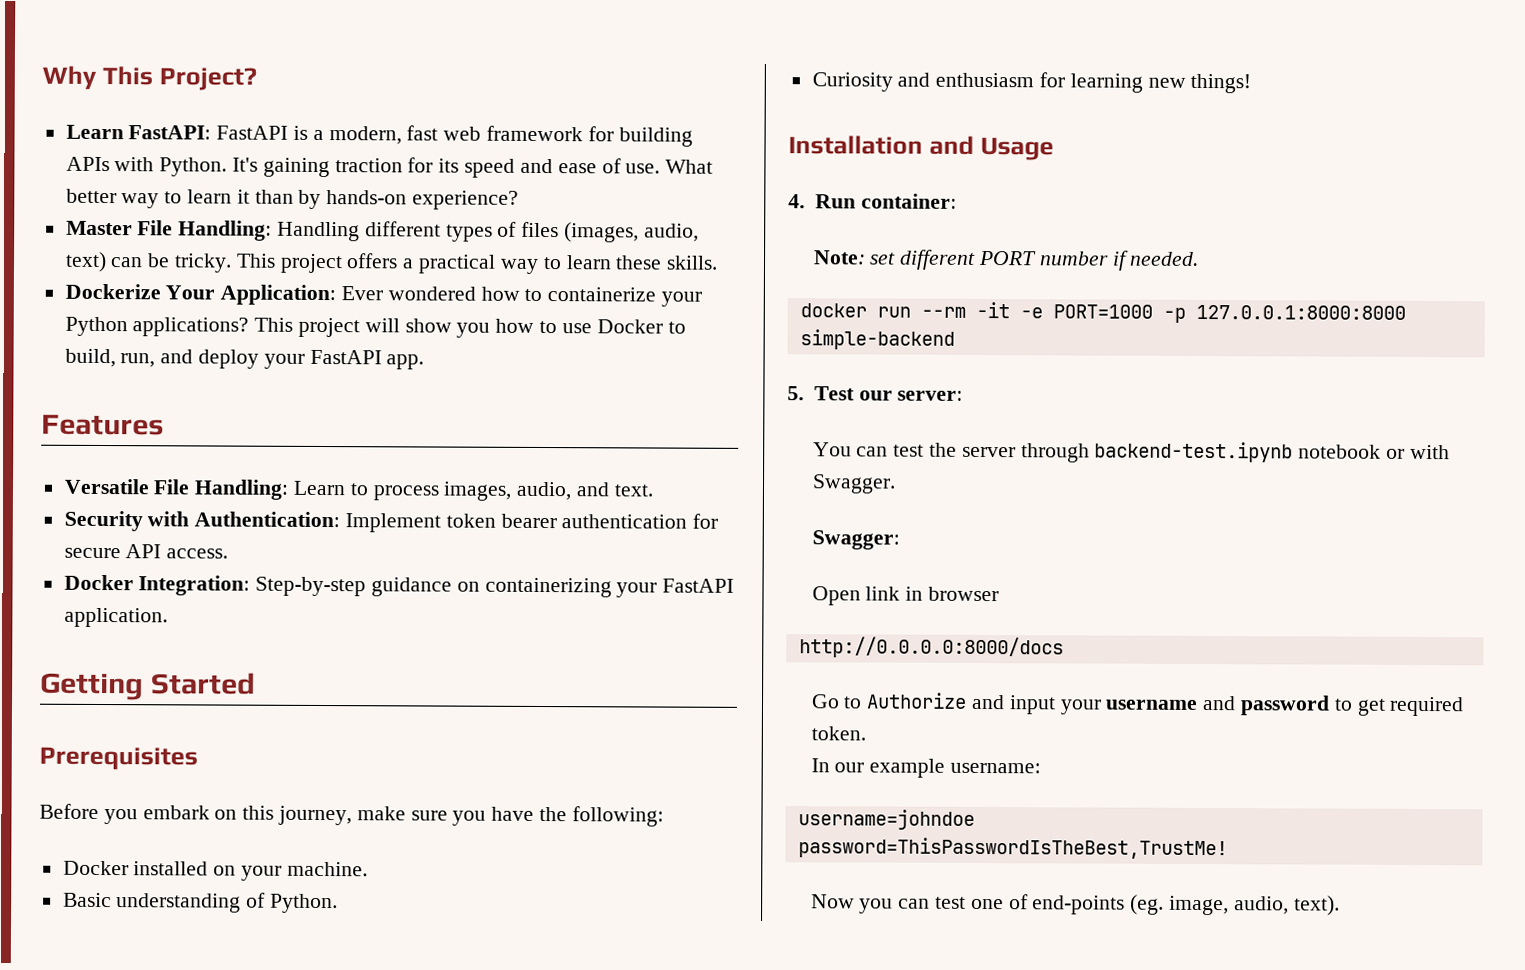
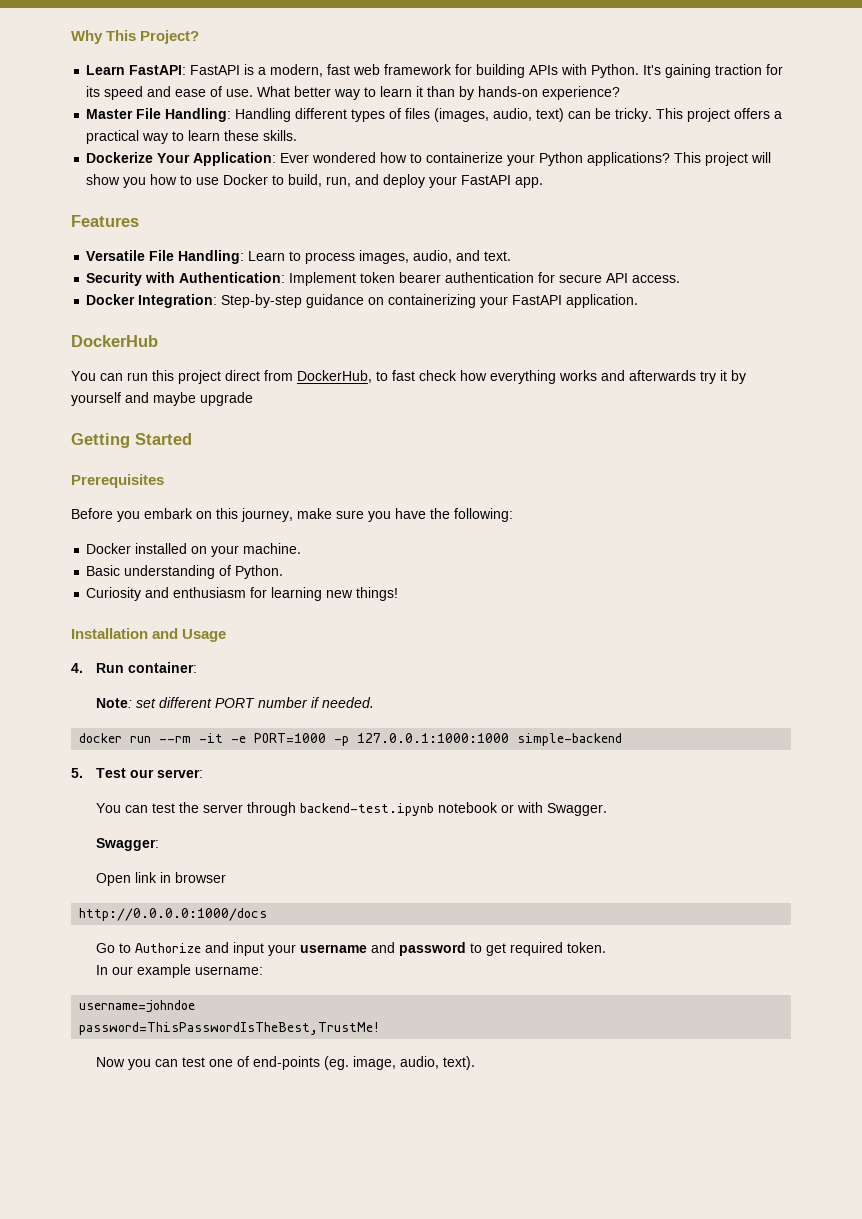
(168, 617) none -> [71,335,158,347] [71,370,746,384] [71,392,253,406] // DockerHub // You can run this project direct from DockerHub, to fast check how everything works and afterwards try it by yourself and maybe upgrade
[1195,304,1406,320] 127.0.0.1:8000:8000 -> [357,733,510,743] 127.0.0.1:1000:1000
[798,636,1064,659] http://0.0.0.0:8000/docs -> [79,908,268,921] http://0.0.0.0:1000/docs

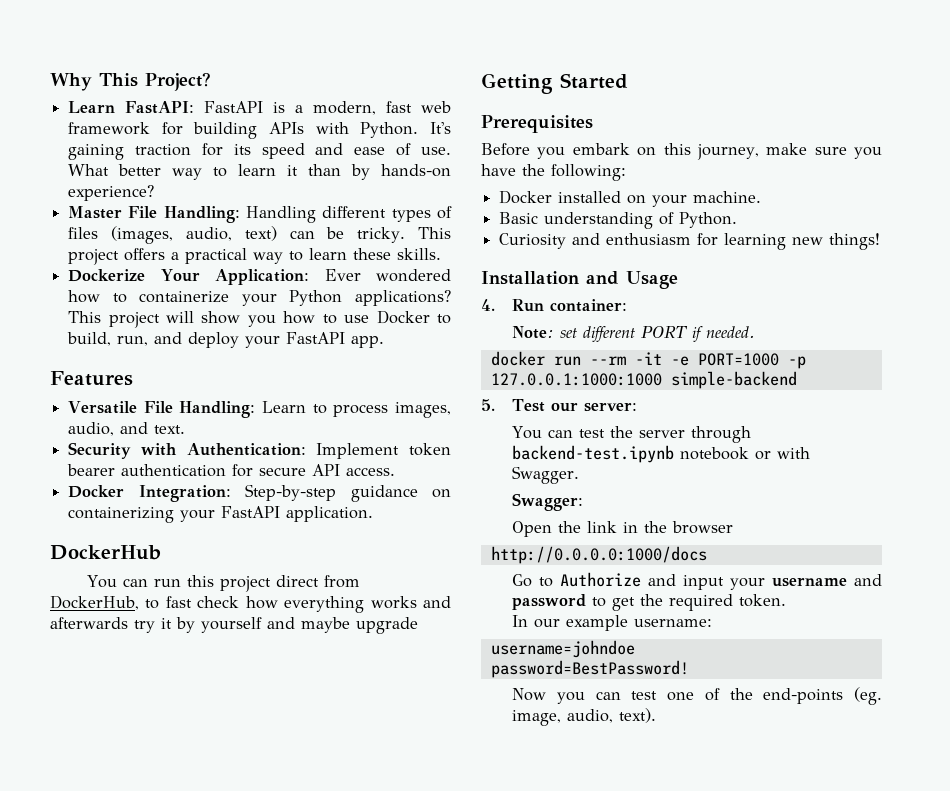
[258,697,309,708] number -> (689, 332) none
(132, 879) none -> [558,521,582,533] the
(172, 877) none -> [644,521,668,533] the
(507, 949) none -> [640,594,664,606] the
[79,1022,381,1035] password=ThisPasswordIsTheBest,TrustMe! -> [490,660,689,678] password=BestPassword!
(250, 1061) none -> [729,688,753,700] the

